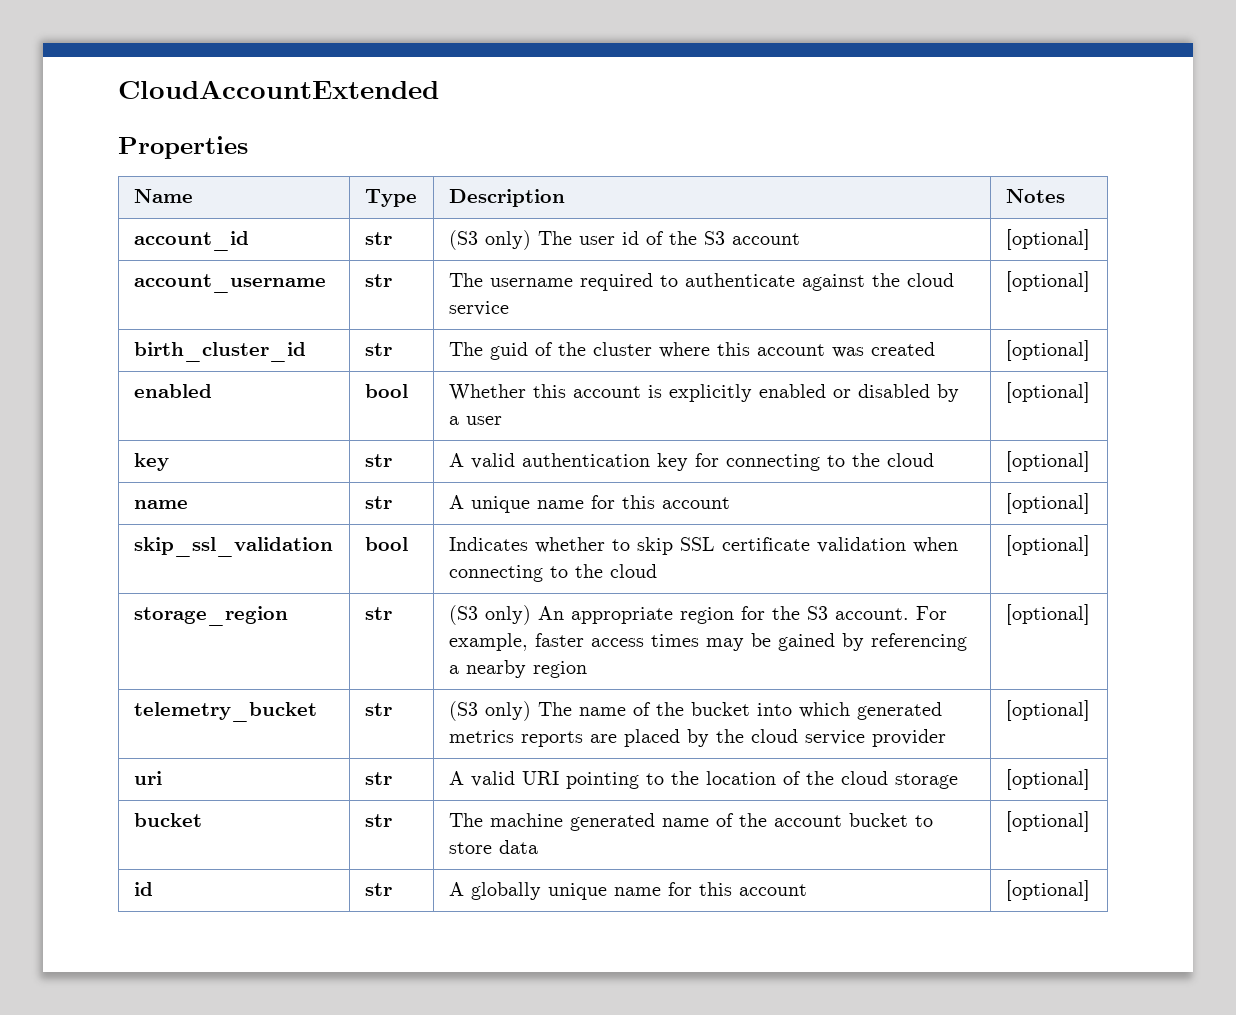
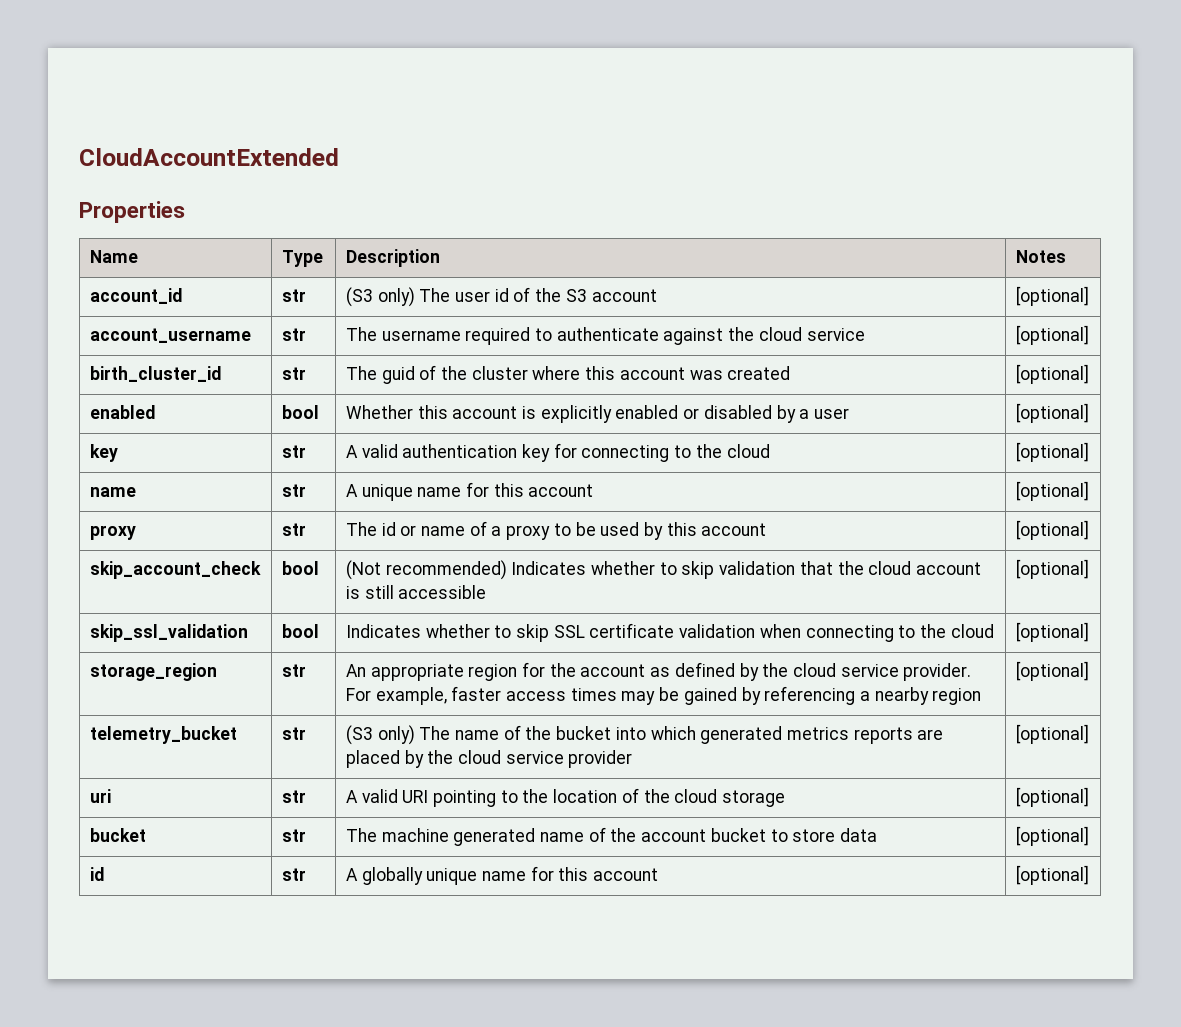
(1090, 503) none -> [89,525,136,540] [281,523,306,536] [345,521,767,540] [1015,520,1089,540] [89,561,261,579] [281,561,319,575] [345,560,982,580] [345,585,487,599] [1015,559,1089,579] // proxy | str | The id or name of a proxy to be used by this account | [optional] // skip_account_check | bool | (Not recommended) Indicates whether to skip validation that the cloud account is still accessible | [optional]
[448,605,531,625] (S3 only) -> (306, 670) none
[806,606,909,620] S3 account. -> [580,662,972,681] account as defined by the cloud service provider.

